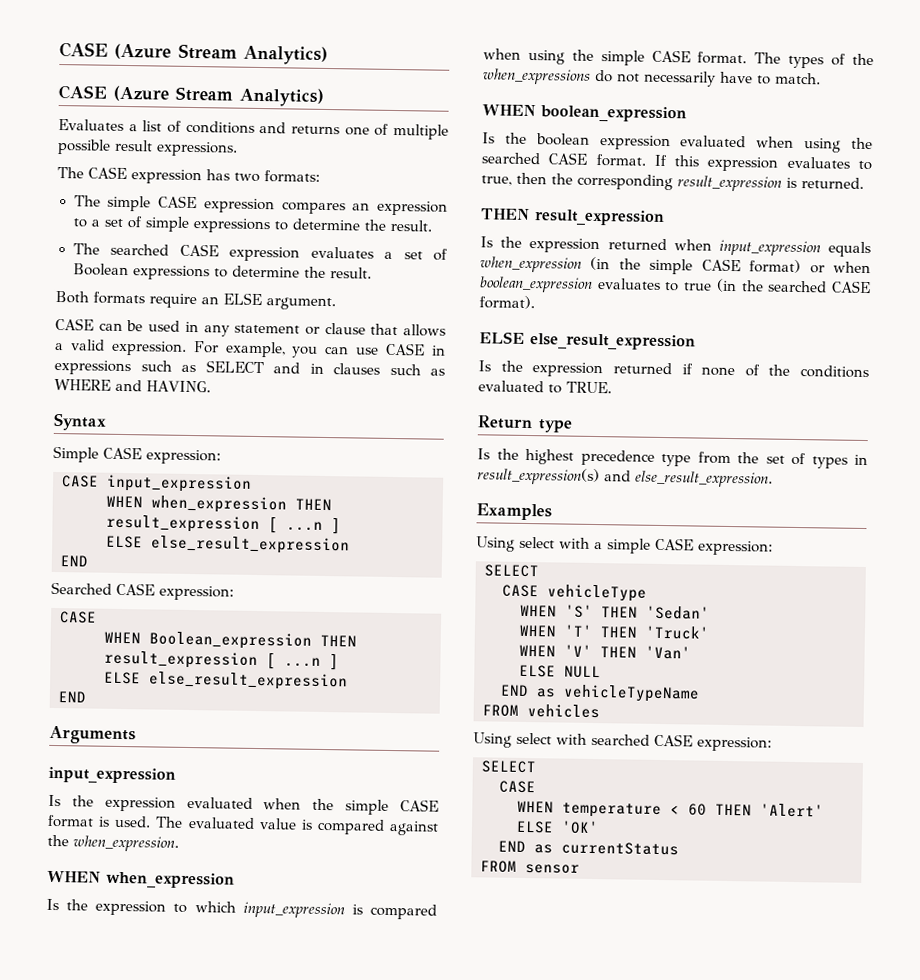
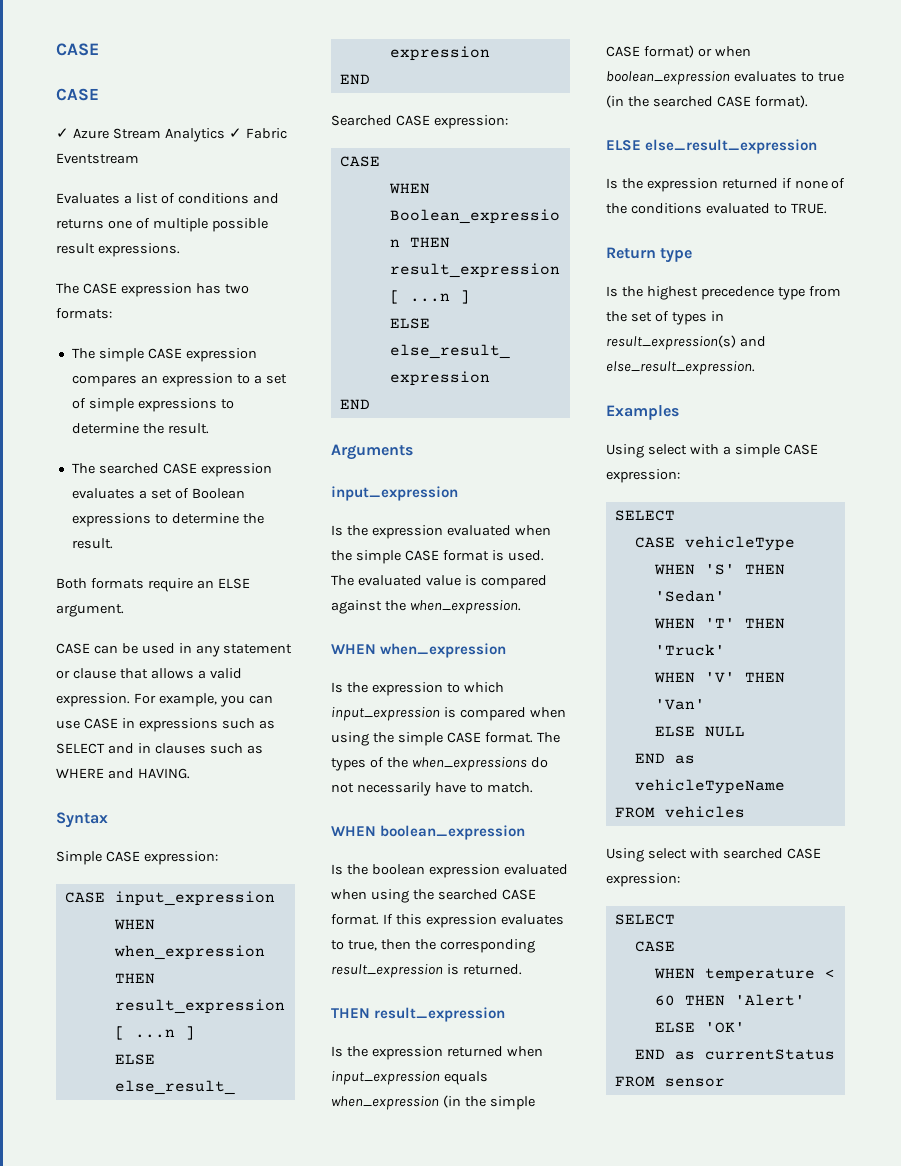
[59,42,328,65] [58,85,324,107] CASE (Azure Stream Analytics) // CASE (Azure Stream Analytics) -> [56,43,99,56] [56,88,99,101] [56,128,287,142] [56,153,139,164] CASE // CASE // ✓ Azure Stream Analytics ✓ Fabric Eventstream

